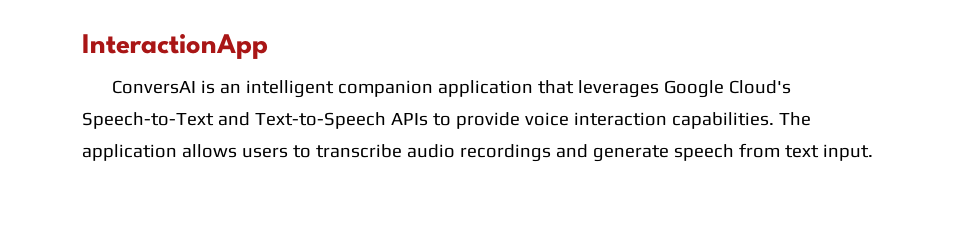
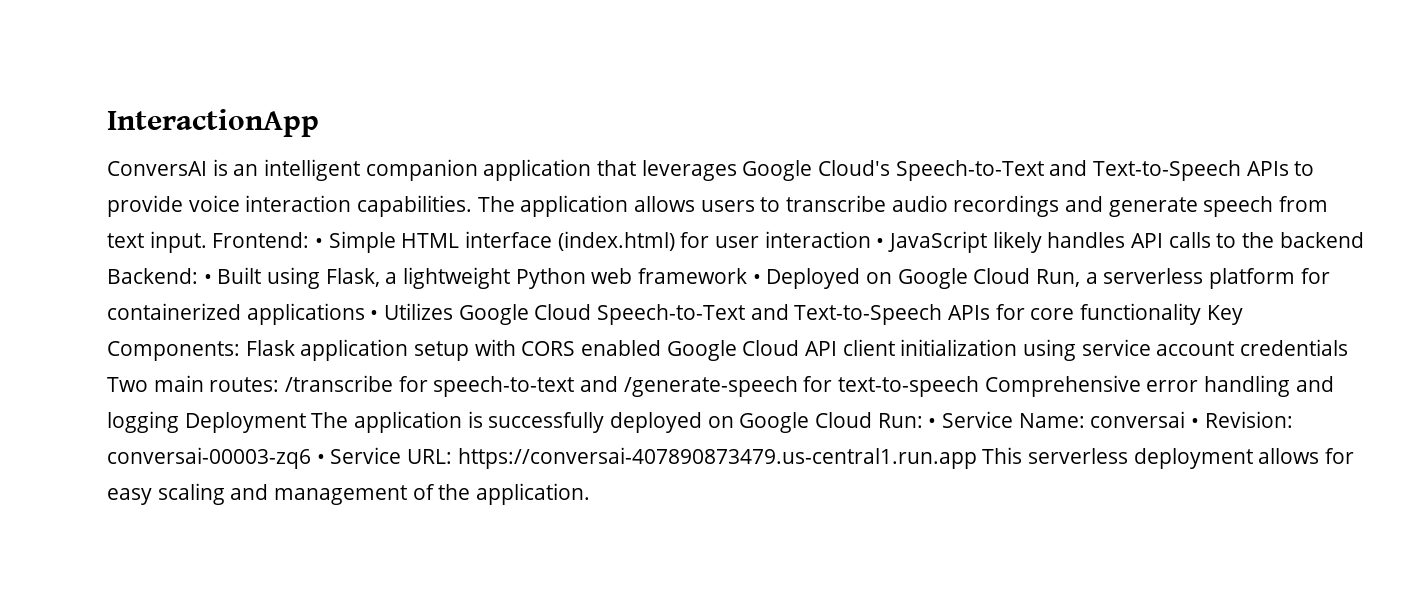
(873, 152) none -> [212,231,1364,253] [107,267,1330,289] [107,303,1243,325] [107,339,1349,361] [107,375,1334,397] [107,411,1293,433] [107,447,1355,469] [107,483,591,505] Frontend: • Simple HTML interface (index.html) for user interaction • JavaScript likely handles API calls to the backend Backend: • Built using Flask, a lightweight Python web framework • Deployed on Google Cloud Run, a serverless platform for containerized applications • Utilizes Google Cloud Speech-to-Text and Text-to-Speech APIs for core functionality Key Components: Flask application setup with CORS enabled Google Cloud API client initialization using service account credentials Two main routes: /transcribe for speech-to-text and /generate-speech for text-to-speech Comprehensive error handling and logging Deployment The application is successfully deployed on Google Cloud Run: • Service Name: conversai • Revision: conversai-00003-zq6 • Service URL: https://conversai-407890873479.us-central1.run.app This serverless deployment allows for easy scaling and management of the application.

